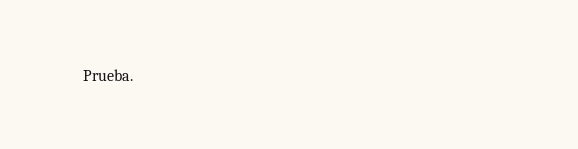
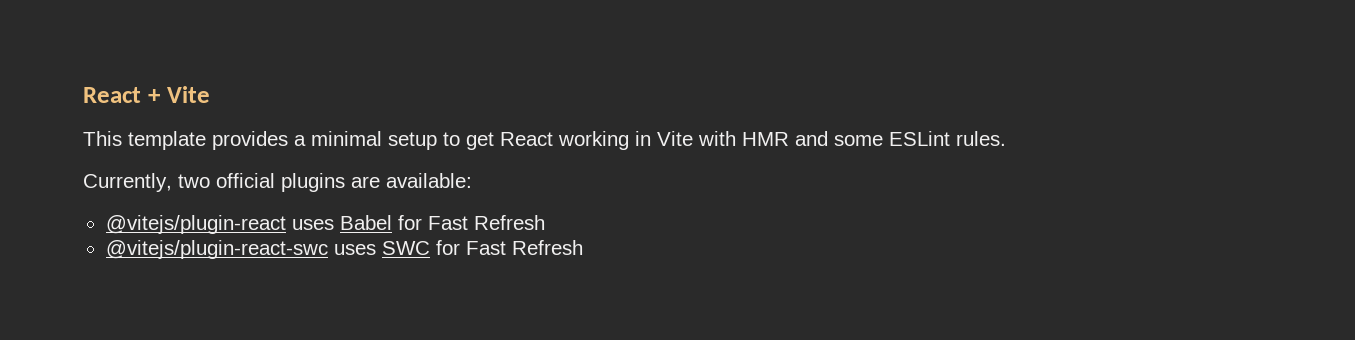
[83,69,133,81] Prueba. -> [83,86,210,103] [83,131,1006,150] [83,173,472,192] [105,215,545,234] [105,240,583,259] React + Vite // This template provides a minimal setup to get React working in Vite with HMR and some ESLint rules. // Currently, two official plugins are available: // @vitejs/plugin-react uses Babel for Fast Refresh // @vitejs/plugin-react-swc uses SWC for Fast Refresh

